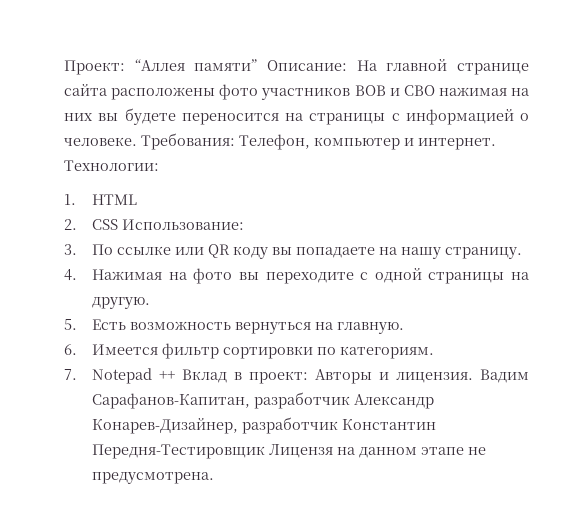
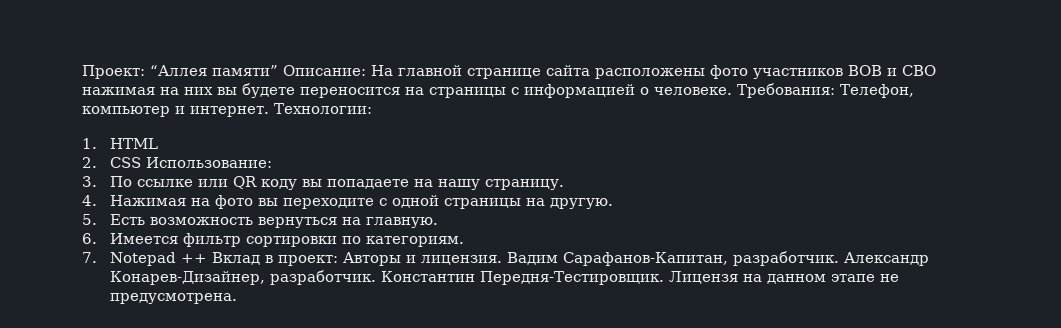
[254,392,351,409] разработчик -> [733,251,840,266] разработчик.
[242,417,437,434] [92,444,266,459] разработчик Константин Передня-Тестировщик -> [270,270,665,285] разработчик. Константин Передня-Тестировщик.

